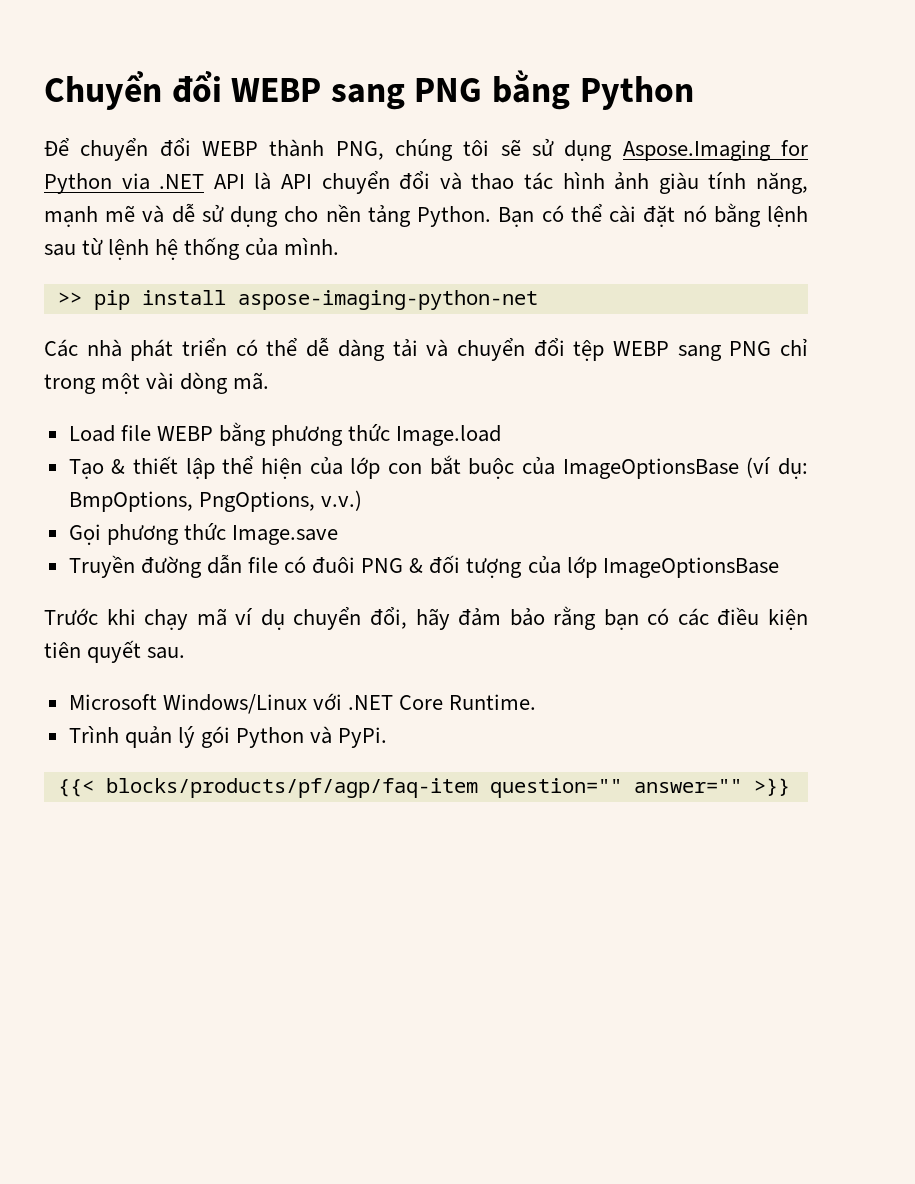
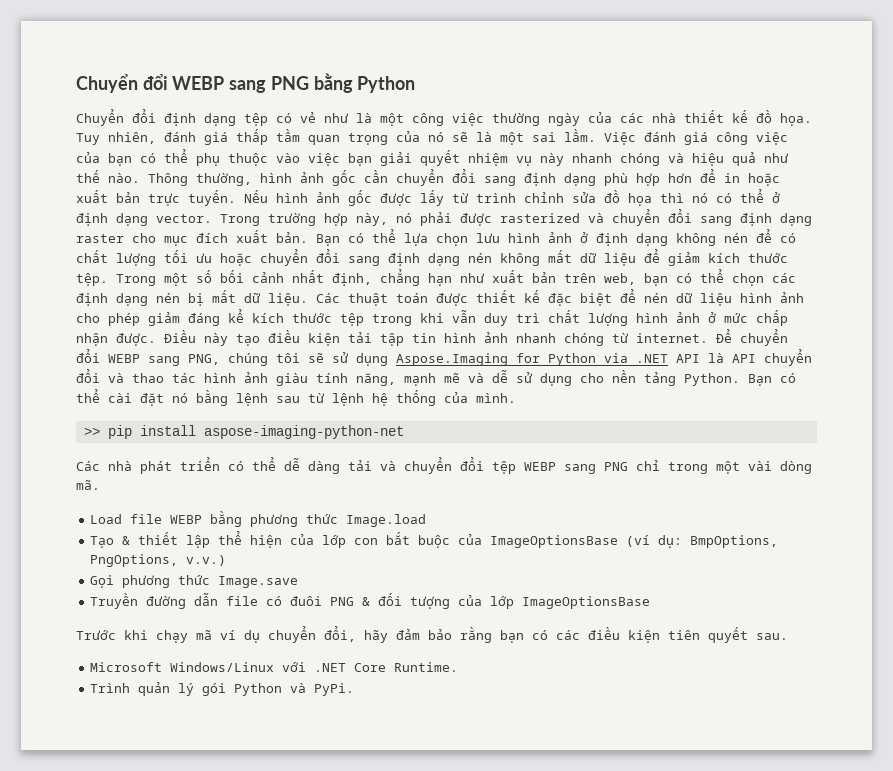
(694, 93) none -> [76,109,812,126] [76,129,788,145] [76,149,789,166] [76,169,780,186] [76,189,780,206] [76,209,812,226] [76,229,796,246] [76,249,788,266] [76,269,796,286] [76,289,804,306] [76,309,788,326] [76,330,708,346] Chuyển đổi định dạng tệp có vẻ như là một công việc thường ngày của các nhà thiết kế đồ họa. Tuy nhiên, đánh giá thấp tầm quan trọng của nó sẽ là một sai lầm. Việc đánh giá công việc của bạn có thể phụ thuộc vào việc bạn giải quyết nhiệm vụ này nhanh chóng và hiệu quả như thế nào. Thông thường, hình ảnh gốc cần chuyển đổi sang định dạng phù hợp hơn để in hoặc xuất bản trực tuyến. Nếu hình ảnh gốc được lấy từ trình chỉnh sửa đồ họa thì nó có thể ở định dạng vector. Trong trường hợp này, nó phải được rasterized và chuyển đổi sang định dạng raster cho mục đích xuất bản. Bạn có thể lựa chọn lưu hình ảnh ở định dạng không nén để có chất lượng tối ưu hoặc chuyển đổi sang định dạng nén không mất dữ liệu để giảm kích thước tệp. Trong một số bối cảnh nhất định, chẳng hạn như xuất bản trên web, bạn có thể chọn các định dạng nén bị mất dữ liệu. Các thuật toán được thiết kế đặc biệt để nén dữ liệu hình ảnh cho phép giảm đáng kể kích thước tệp trong khi vẫn duy trì chất lượng hình ảnh ở mức chấp nhận được. Điều này tạo điều kiện tải tập tin hình ảnh nhanh chóng từ internet.
[269,139,325,157] thành -> [148,356,180,366] sang
[57,778,790,798] // {{< blocks/products/pf/agp/faq-item question="" answer="" >}} -> (355, 689) none

